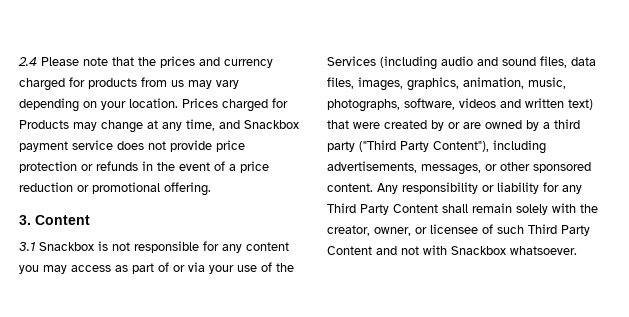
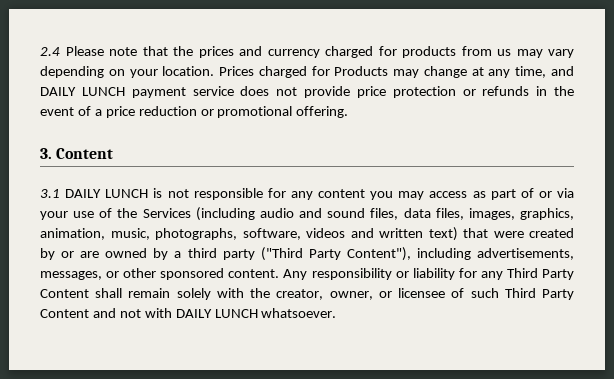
[244,120,299,129] Snackbox -> [40,87,125,96] DAILY LUNCH
[39,242,94,251] Snackbox -> [65,189,149,198] DAILY LUNCH
[451,246,506,255] Snackbox -> [175,309,258,318] DAILY LUNCH

